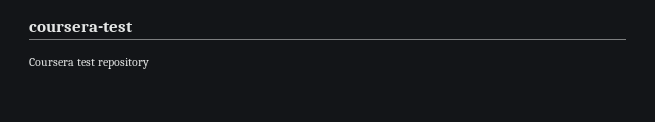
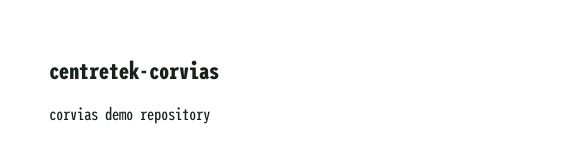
[29,22,133,32] [29,58,96,66] coursera-test // Coursera test -> [49,60,219,80] [49,106,133,121] centretek-corvias // corvias demo

